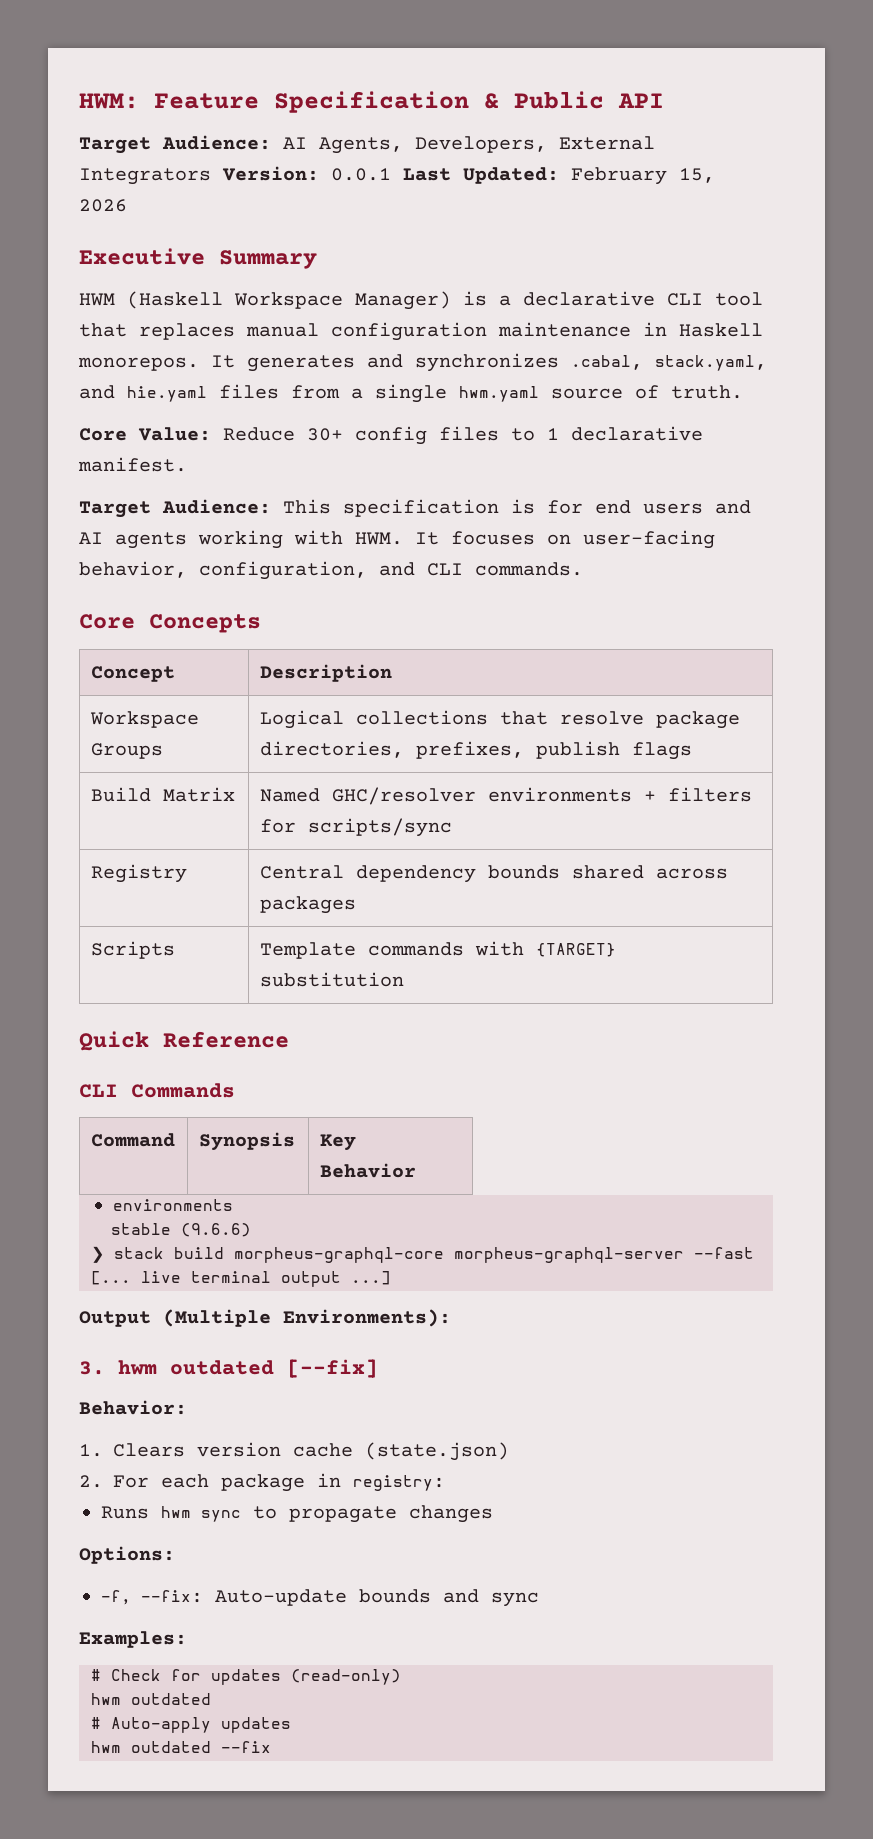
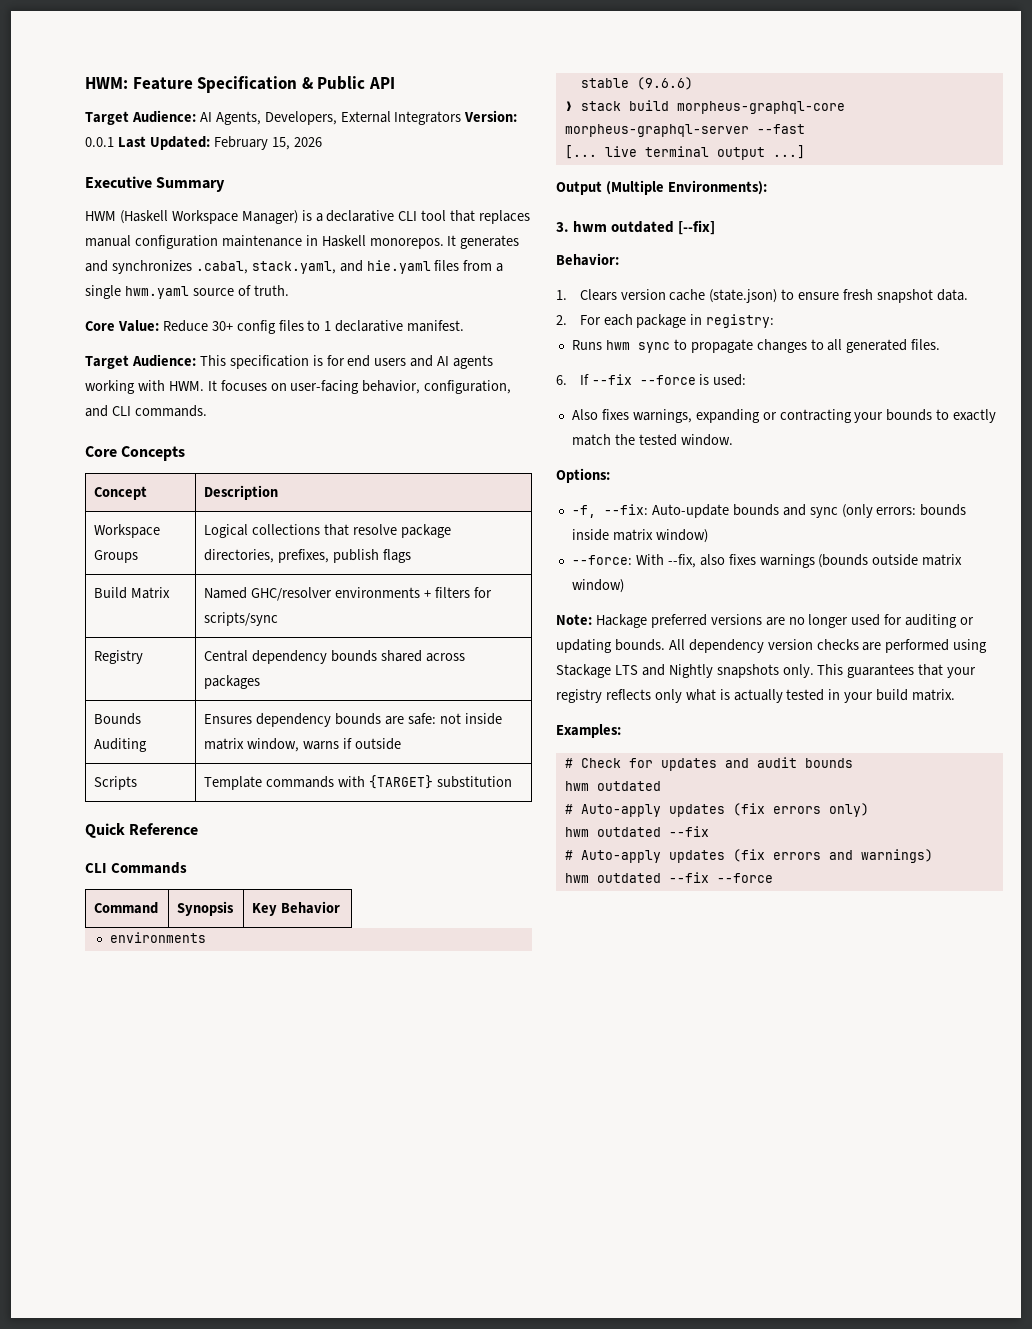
(356, 905) none -> [94,713,142,725] [94,738,148,752] [204,713,502,727] [204,738,401,752] // Bounds Auditing | Ensures dependency bounds are safe: not inside matrix window, warns if outside
(509, 1451) none -> [781,289,968,303] to ensure fresh snapshot data.
(493, 1514) none -> [810,339,941,353] [556,374,747,386] [571,409,997,423] [571,434,733,446] to all generated files. // 6. If --fix --force is used: // Also fixes warnings, expanding or contracting your bounds to exactly match the tested window.
(539, 1599) none -> [841,504,967,518] [571,529,708,543] [571,554,963,568] [571,579,624,593] [556,614,975,628] [556,639,988,653] [556,664,977,678] [556,689,956,703] (only errors: bounds inside matrix window) // --force: With --fix, also fixes warnings (bounds outside matrix window) // Note: Hackage preferred versions are no longer used for auditing or updating bounds. All dependency version checks are performed using Stackage LTS and Nightly snapshots only. This guarantees that your registry reflects only what is actually tested in your build matrix.
[291,1669,401,1685] (read-only) -> [724,757,853,768] and audit bounds
[91,1741,271,1753] // hwm outdated --fix -> [732,803,869,817] [564,826,709,837] [564,849,933,863] [564,872,773,883] (fix errors only) // hwm outdated --fix // # Auto-apply updates (fix errors and warnings) // hwm outdated --fix --force

